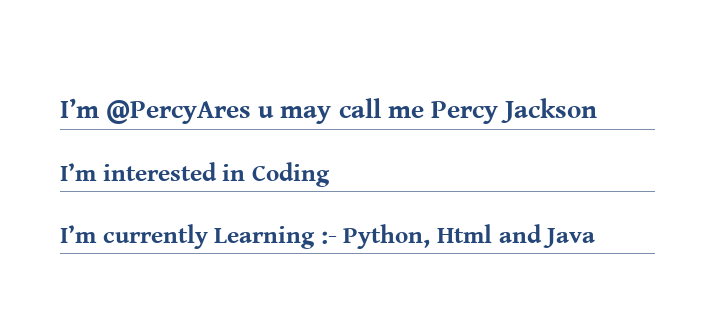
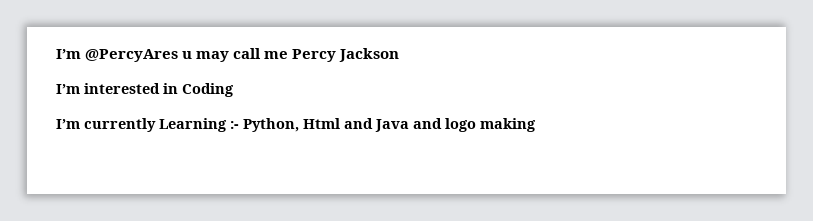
(596, 238) none -> [413,118,536,132] and logo making

